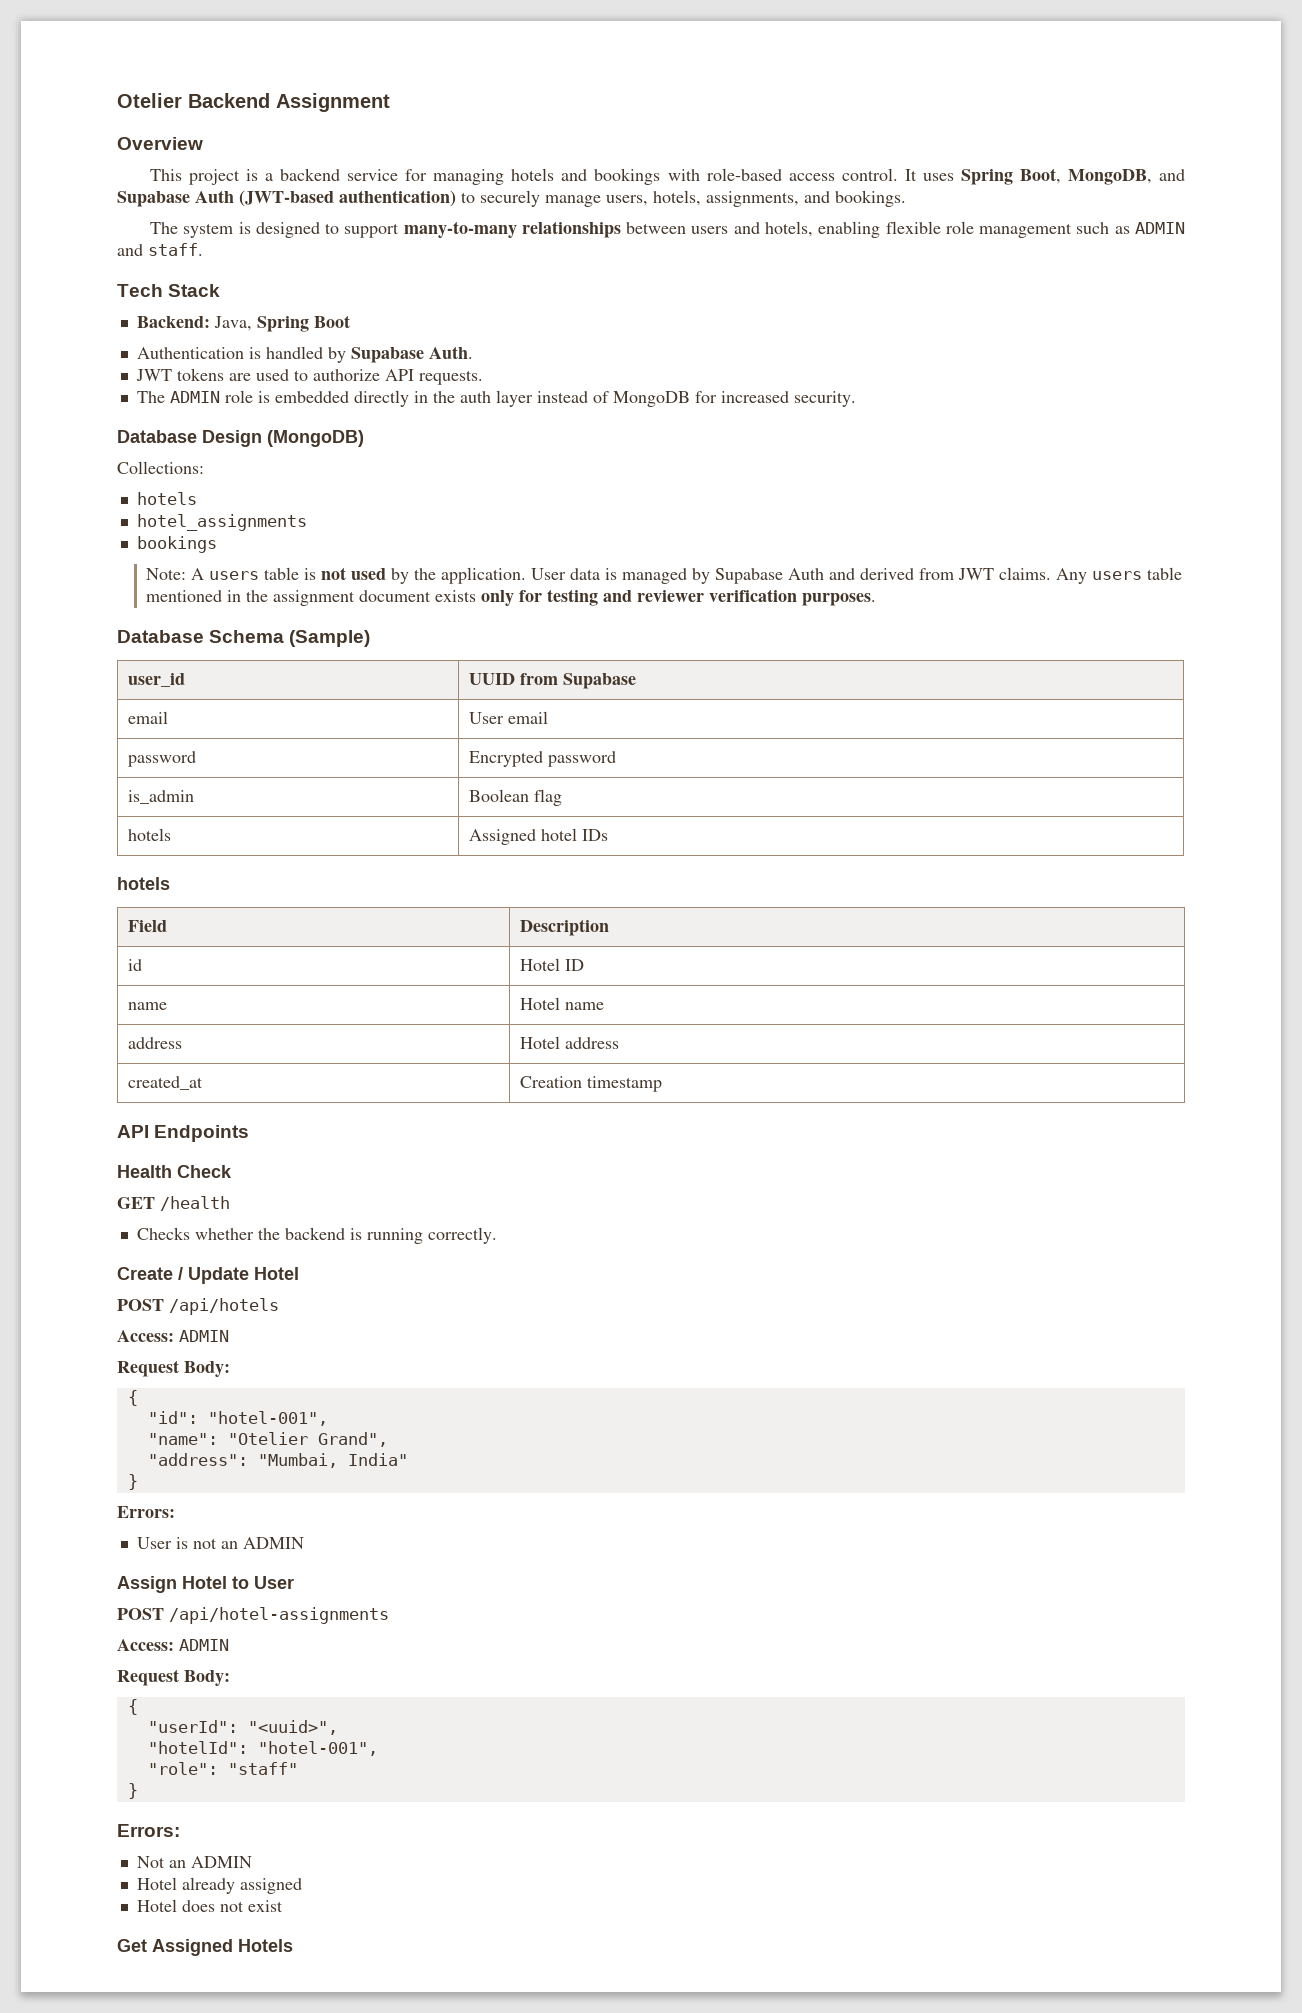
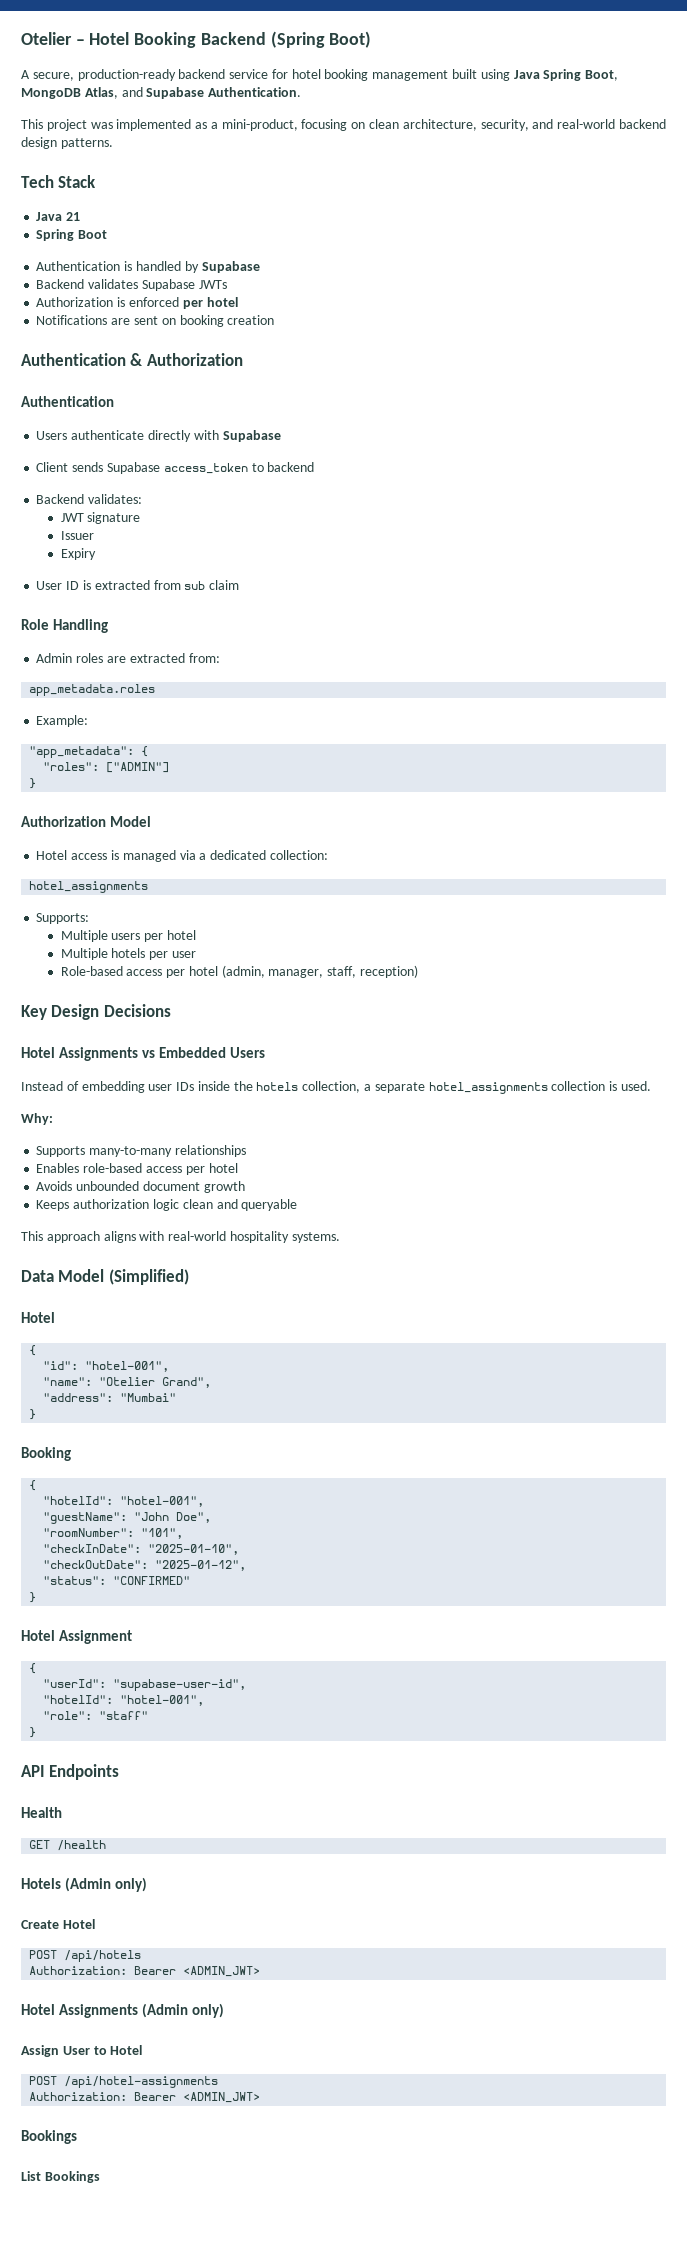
[188,93,390,112] [117,137,203,150] [149,168,1185,185] [117,190,906,207] [149,221,1185,238] [117,243,203,256] Backend Assignment // Overview // This project is a backend service for managing hotels and bookings with role-based access control. It uses Spring Boot, MongoDB, and Supabase Auth (JWT-based authentication) to securely manage users, hotels, assignments, and bookings. // The system is designed to support many-to-many relationships between users and hotels, enabling flexible role management such as ADMIN and staff. -> [75,31,372,48] [21,69,619,81] [21,87,302,99] [21,119,666,131] [21,137,113,149] – Hotel Booking Backend (Spring Boot) // A secure, production-ready backend service for hotel booking management built using Java Spring Boot, MongoDB Atlas, and Supabase Authentication. // This project was implemented as a mini-product, focusing on clean architecture, security, and real-world backend design patterns.
[136,316,252,331] Backend: Java, -> [36,212,81,221] Java 21 //
[428,346,473,359] [135,368,483,385] [136,390,856,407] [117,430,364,447] [117,461,204,474] [136,492,197,505] [136,514,307,531] [136,536,217,553] [146,567,1183,584] [146,589,877,606] [117,630,371,647] [127,673,185,687] [468,673,636,689] [127,711,168,724] [468,711,548,724] [127,751,196,767] [468,751,616,767] [127,790,194,804] [468,789,562,806] [127,828,171,841] [468,828,608,845] [117,877,170,890] [127,920,167,932] [519,919,609,936] [127,959,142,971] [519,958,584,971] [127,1002,167,1010] [519,997,604,1010] [127,1037,182,1049] [519,1036,619,1049] [127,1076,203,1090] [519,1076,662,1092] [117,1125,250,1142] [117,1165,232,1178] [117,1196,230,1211] [136,1227,497,1244] [117,1267,299,1284] [117,1298,279,1315] [117,1330,229,1342] [117,1360,230,1377] Auth. // JWT tokens are used to authorize API requests. // The ADMIN role is embedded directly in the auth layer instead of MongoDB for increased security. // Database Design (MongoDB) // Collections: // hotels // hotel_assignments // bookings // Note: A users table is not used by the application. User data is managed by Supabase Auth and derived from JWT claims. Any users table mentioned in the assignment document exists only for testing and reviewer verification purposes. // Database Schema (Sample) // user_id | UUID from Supabase // email | User email // password | Encrypted password // is_admin | Boolean flag // hotels | Assigned hotel IDs // hotels // Field | Description // id | Hotel ID // name | Hotel name // address | Hotel address // created_at | Creation timestamp // API Endpoints // Health Check // GET /health // Checks whether the backend is running correctly. // Create / Update Hotel // POST /api/hotels // Access: ADMIN // Request Body: -> [36,279,227,291] [36,297,238,309] [36,315,275,327] [21,353,243,366] [21,396,114,407] [36,430,281,442] [36,462,315,474] [36,494,143,504] [60,512,141,524] [60,531,94,540] [60,548,96,560] [36,580,240,590] [21,619,109,633] [36,653,220,663] [29,684,156,696] [36,715,89,727] [29,746,149,758] [43,762,170,773] [29,778,37,789] [21,816,152,827] [36,850,328,862] [29,881,149,893] [36,913,90,924] [60,930,196,942] [60,948,196,960] [60,965,419,978] [21,1004,171,1020] [21,1047,266,1061] [21,1081,651,1094] [21,1113,53,1125] [36,1145,246,1157] [36,1163,238,1175] [36,1181,245,1193] [36,1199,298,1211] [21,1231,340,1243] [21,1269,189,1285] [21,1312,55,1323] // Backend validates Supabase JWTs // Authorization is enforced per hotel // Notifications are sent on booking creation // Authentication & Authorization // Authentication // Users authenticate directly with Supabase // Client sends Supabase access_token to backend // Backend validates: // JWT signature // Issuer // Expiry // User ID is extracted from sub claim // Role Handling // Admin roles are extracted from: // app_metadata.roles // Example: // "app_metadata": { // "roles": ["ADMIN"] // } // Authorization Model // Hotel access is managed via a dedicated collection: // hotel_assignments // Supports: // Multiple users per hotel // Multiple hotels per user // Role-based access per hotel (admin, manager, staff, reception) // Key Design Decisions // Hotel Assignments vs Embedded Users // Instead of embedding user IDs inside the hotels collection, a separate hotel_assignments collection is used. // Why: // Supports many-to-many relationships // Enables role-based access per hotel // Avoids unbounded document growth // Keeps authorization logic clean and queryable // This approach aligns with real-world hospitality systems. // Data Model (Simplified) // Hotel
[257,1453,408,1468] [127,1474,138,1490] [117,1506,175,1518] [136,1537,304,1549] [117,1576,294,1593] [117,1607,389,1624] [117,1639,229,1651] [117,1669,230,1686] "Mumbai, India" // } // Errors: // User is not an ADMIN // Assign Hotel to User // POST /api/hotel-assignments // Access: ADMIN // Request Body: -> [120,1393,177,1402] [29,1409,37,1420] [21,1447,71,1461] [29,1480,37,1491] [43,1496,205,1507] [43,1512,212,1524] [43,1528,184,1539] [43,1544,240,1555] [43,1560,247,1571] [43,1576,191,1585] [29,1592,37,1603] [21,1630,133,1644] "Mumbai" // } // Booking // { // "hotelId": "hotel-001", // "guestName": "John Doe", // "roomNumber": "101", // "checkInDate": "2025-01-10", // "checkOutDate": "2025-01-12", // "status": "CONFIRMED" // } // Hotel Assignment
[247,1720,338,1735] "<uuid>", -> [113,1679,247,1691] "supabase-user-id",
[117,1824,180,1837] [136,1856,252,1868] [136,1877,302,1894] [136,1899,283,1912] [117,1939,293,1956] Errors: // Not an ADMIN // Hotel already assigned // Hotel does not exist // Get Assigned Hotels -> [21,1764,120,1780] [21,1807,62,1818] [29,1840,107,1851] [21,1877,148,1892] [21,1919,95,1929] [29,1950,142,1962] [29,1966,261,1977] [21,2003,225,2018] [21,2045,143,2057] [29,2076,219,2088] [29,2092,261,2103] [21,2130,77,2144] [21,2171,100,2183] API Endpoints // Health // GET /health // Hotels (Admin only) // Create Hotel // POST /api/hotels // Authorization: Bearer <ADMIN_JWT> // Hotel Assignments (Admin only) // Assign User to Hotel // POST /api/hotel-assignments // Authorization: Bearer <ADMIN_JWT> // Bookings // List Bookings

